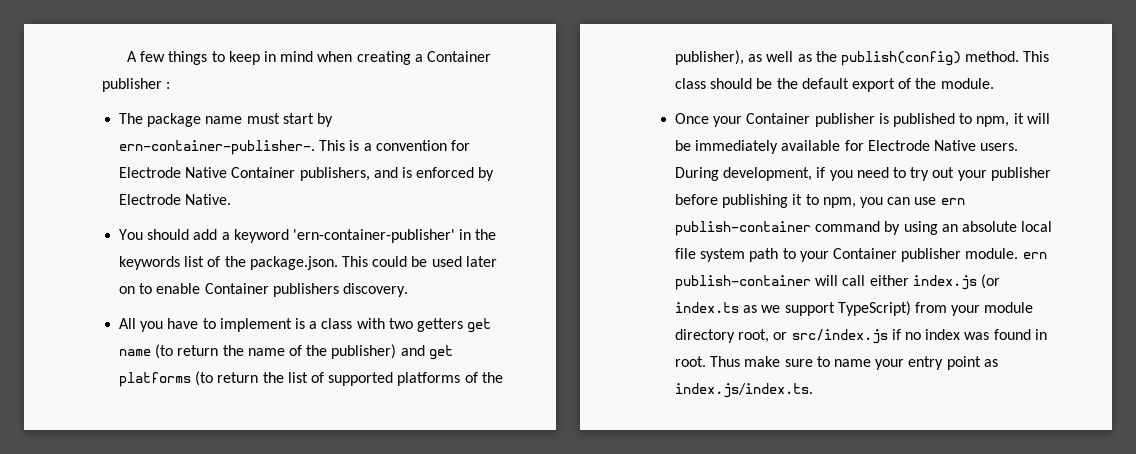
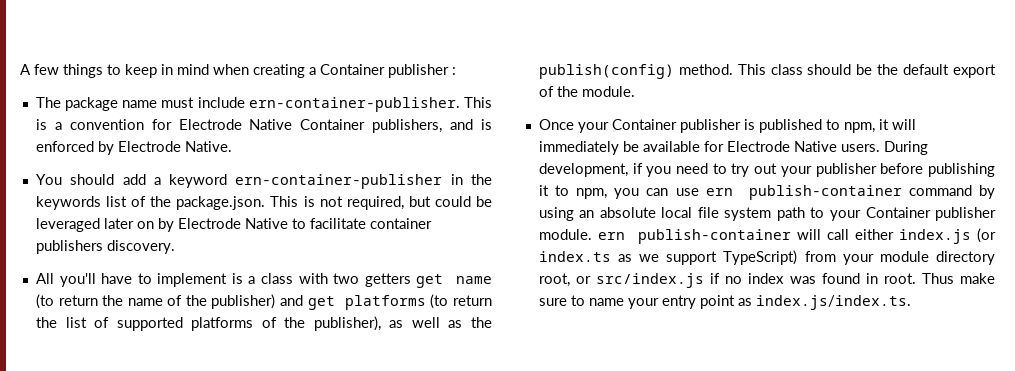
[282,113,333,127] [119,140,316,155] start by ern-container-publisher-. -> [197,97,460,112] include ern-container-publisher.
[292,229,455,243] 'ern-container-publisher' -> [235,174,443,189] ern-container-publisher
(368, 261) none -> [303,196,431,210] is not required, but
[431,256,462,267] used -> [35,218,100,232] leveraged
[139,283,269,294] to enable Container -> [157,218,432,232] by Electrode Native to facilitate container
[140,321,164,332] you -> [59,273,96,287] you'll
[675,140,779,154] be immediately -> [538,141,639,155] immediately be

